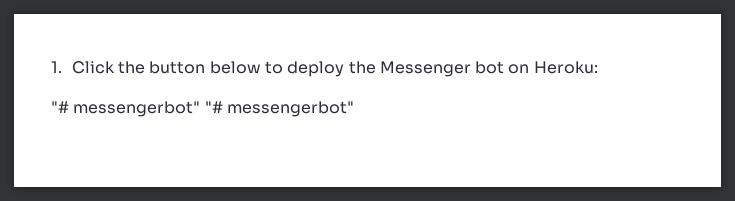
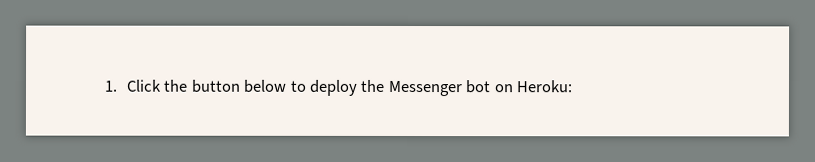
[51,101,354,117] // "# messengerbot" "# messengerbot" -> (574, 86) none

